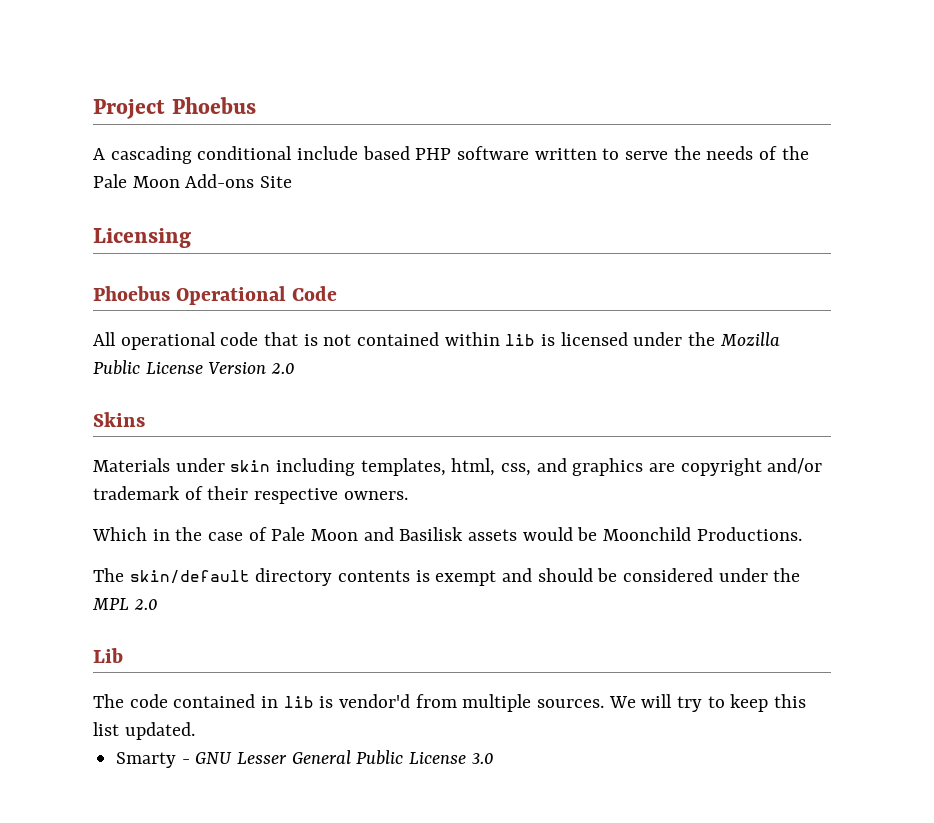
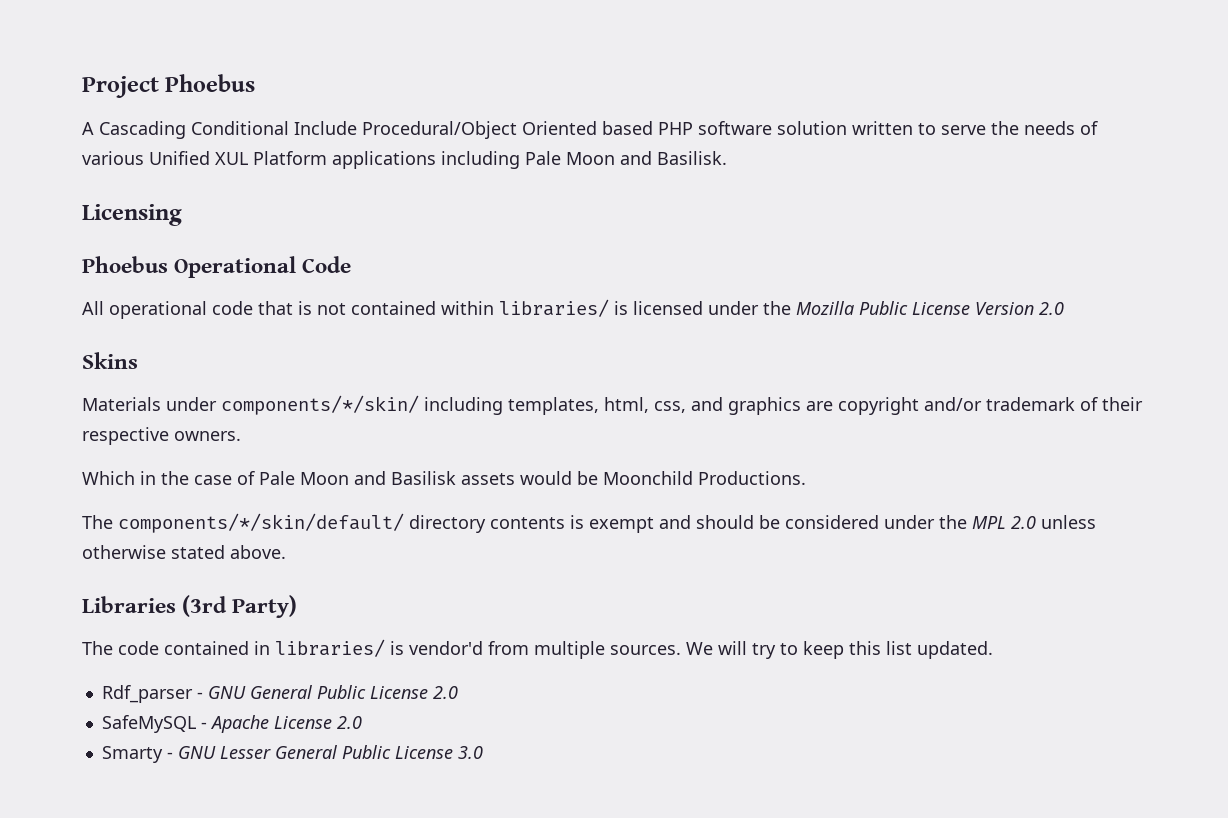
[110,146,359,164] cascading conditional include -> [99,121,597,139] Cascading Conditional Include Procedural/Object Oriented
(530, 153) none -> [777,121,847,135] solution
[781,146,809,160] [93,174,293,188] the Pale Moon Add-ons Site -> [82,151,727,169] various Unified XUL Platform applications including Pale Moon and Basilisk.
[505,334,536,346] lib -> [499,299,609,317] libraries/
[230,460,271,472] skin -> [221,395,419,415] components/*/skin/
[129,570,250,584] skin/default -> [118,513,404,533] components/*/skin/default/
[93,648,123,663] // Lib -> [1041,515,1096,529] [82,545,286,559] [82,595,298,618] unless otherwise stated above. // Libraries (3rd Party)
[283,696,314,708] lib -> [275,639,385,657] libraries/
(195, 731) none -> [101,685,458,703] [101,715,362,733] // Rdf_parser - GNU General Public License 2.0 // SafeMySQL - Apache License 2.0

